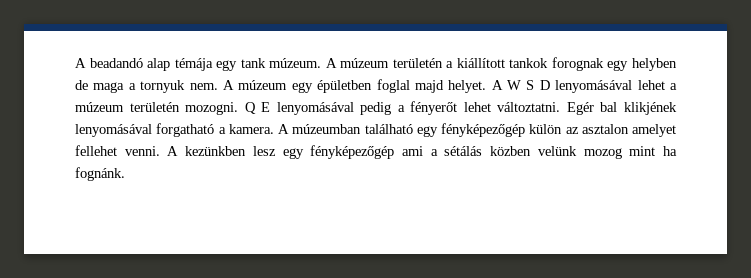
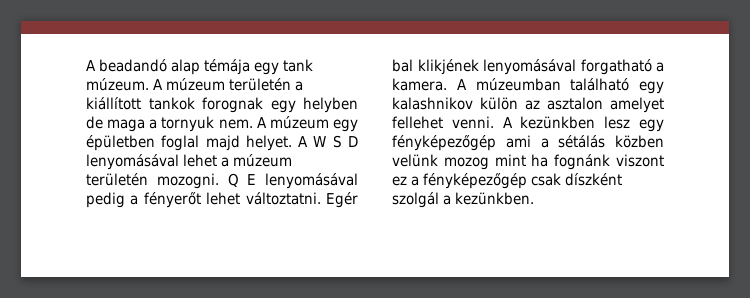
[441,123,525,137] fényképezőgép -> [392,97,473,110] kalashnikov
[75,167,125,181] fognánk. -> [554,154,664,170] [392,173,623,189] [392,192,535,208] fognánk viszont ez a fényképezőgép csak díszként szolgál a kezünkben.

